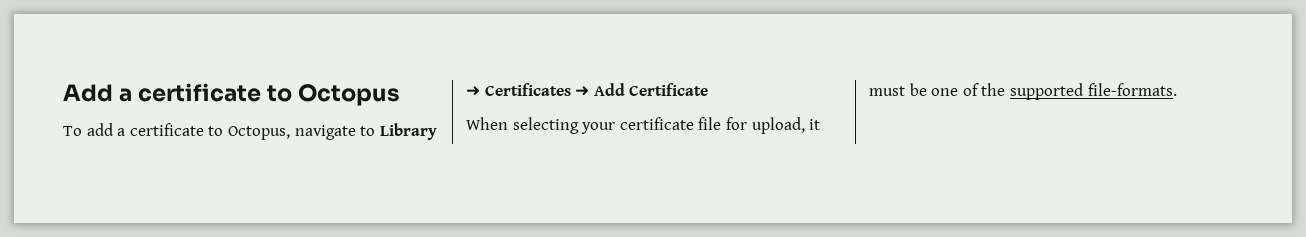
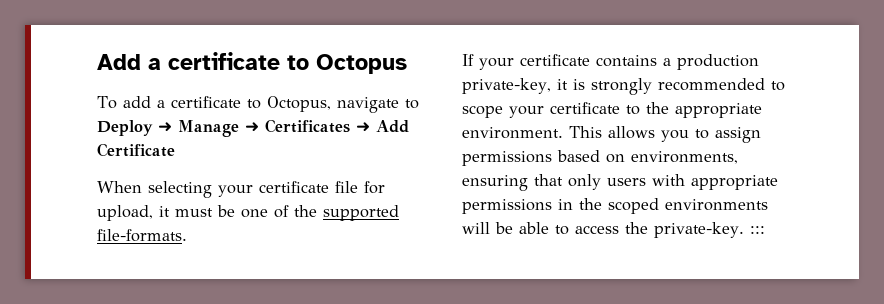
[379,123,437,140] Library -> [97,120,239,137] Deploy ➜ Manage
(1177, 89) none -> [462,54,759,70] [462,78,785,95] [462,102,762,118] [462,126,761,143] [462,150,738,166] [462,174,778,191] [462,198,768,214] [462,222,765,238] // If your certificate contains a production private-key, it is strongly recommended to scope your certificate to the appropriate environment. This allows you to assign permissions based on environments, ensuring that only users with appropriate permissions in the scoped environments will be able to access the private-key. :::

